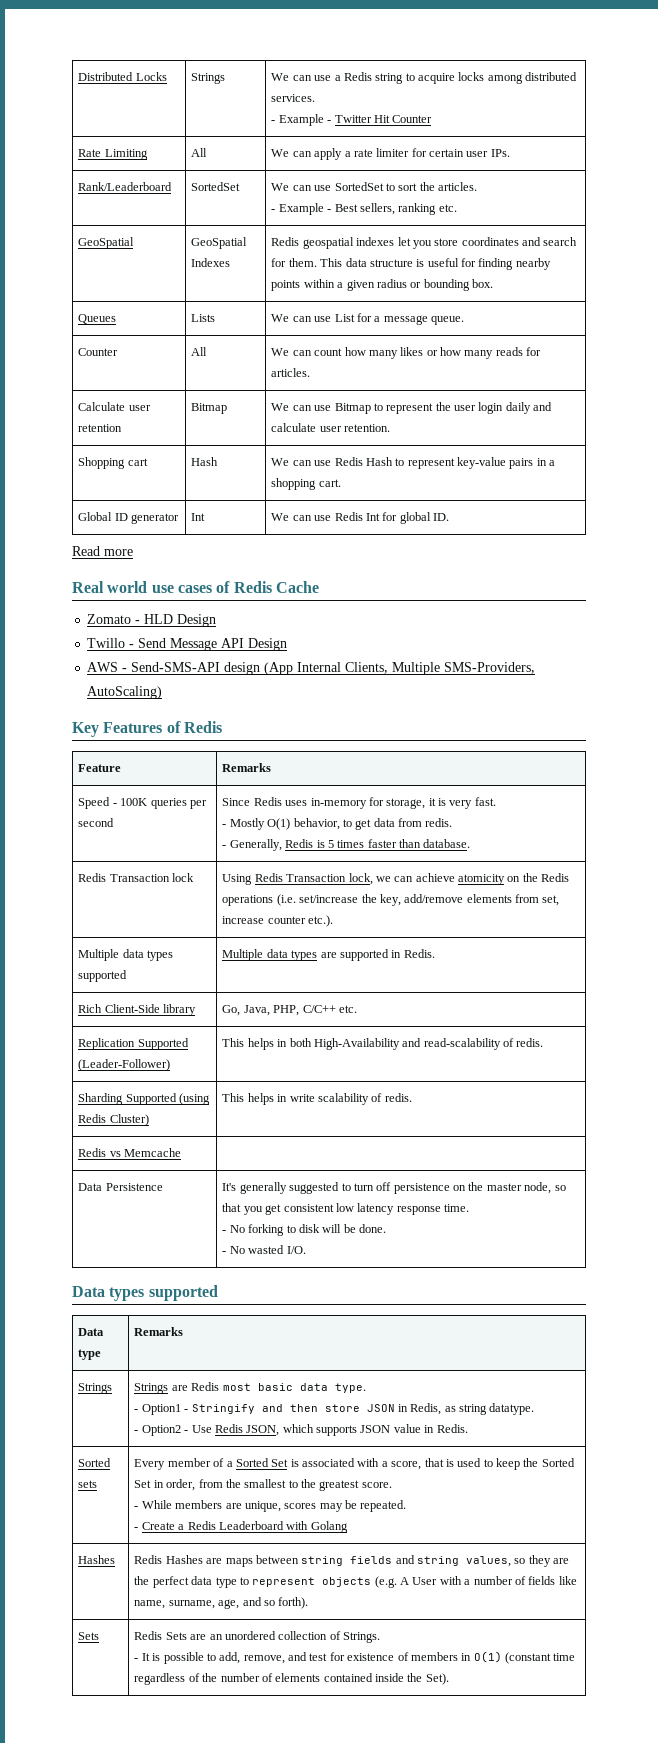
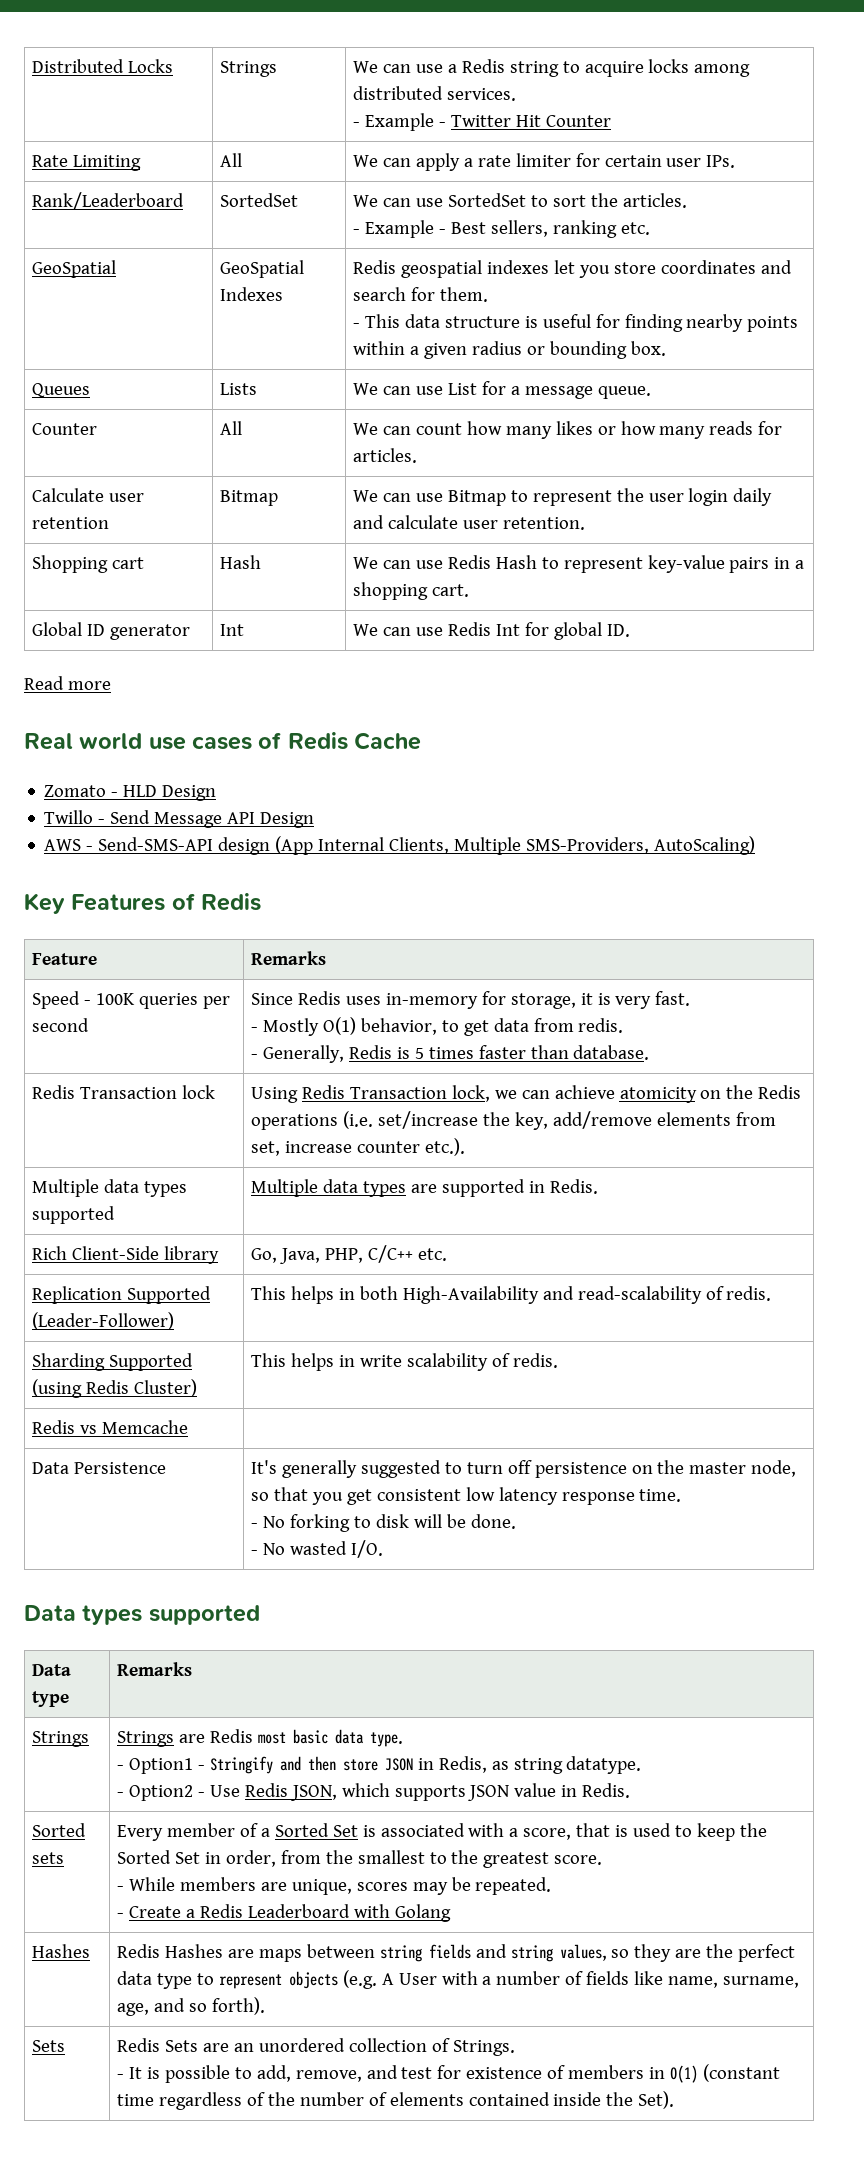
(317, 262) none -> [352,323,360,328] // -

